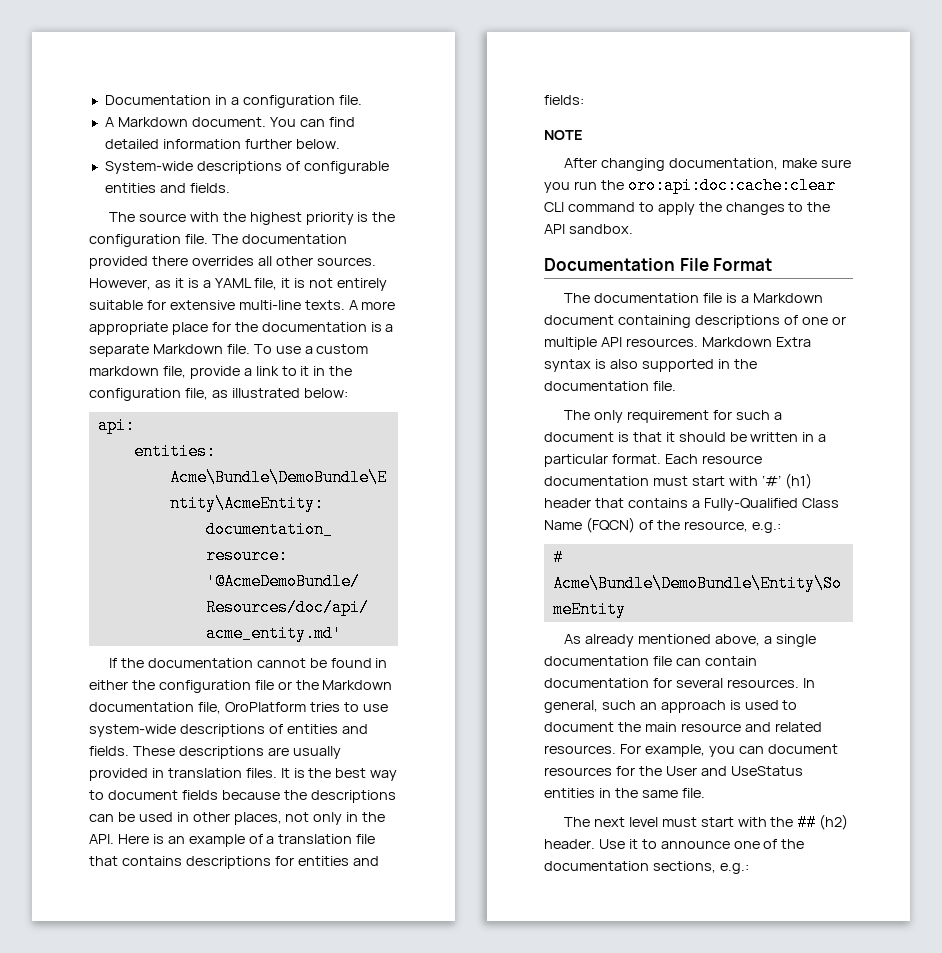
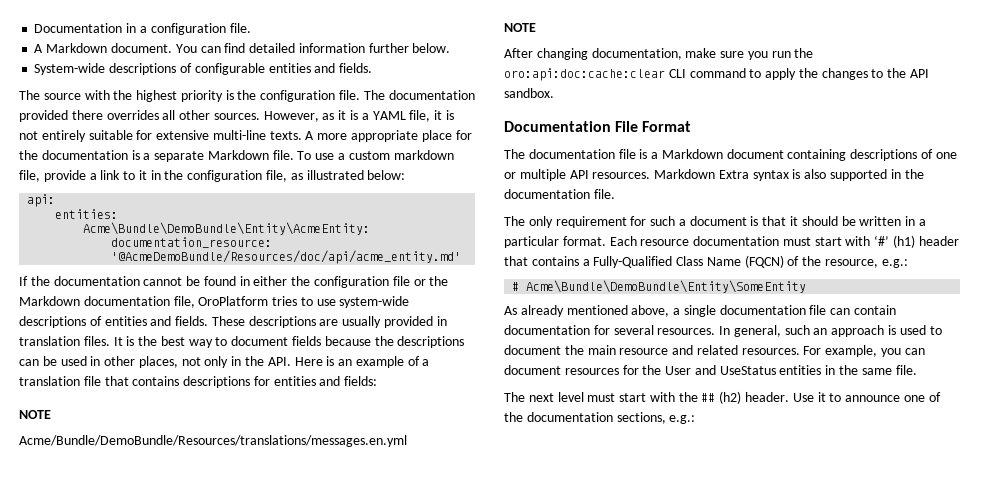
(582, 135) none -> [19,435,407,447] [504,23,536,32] // Acme/Bundle/DemoBundle/Resources/translations/messages.en.yml // NOTE

